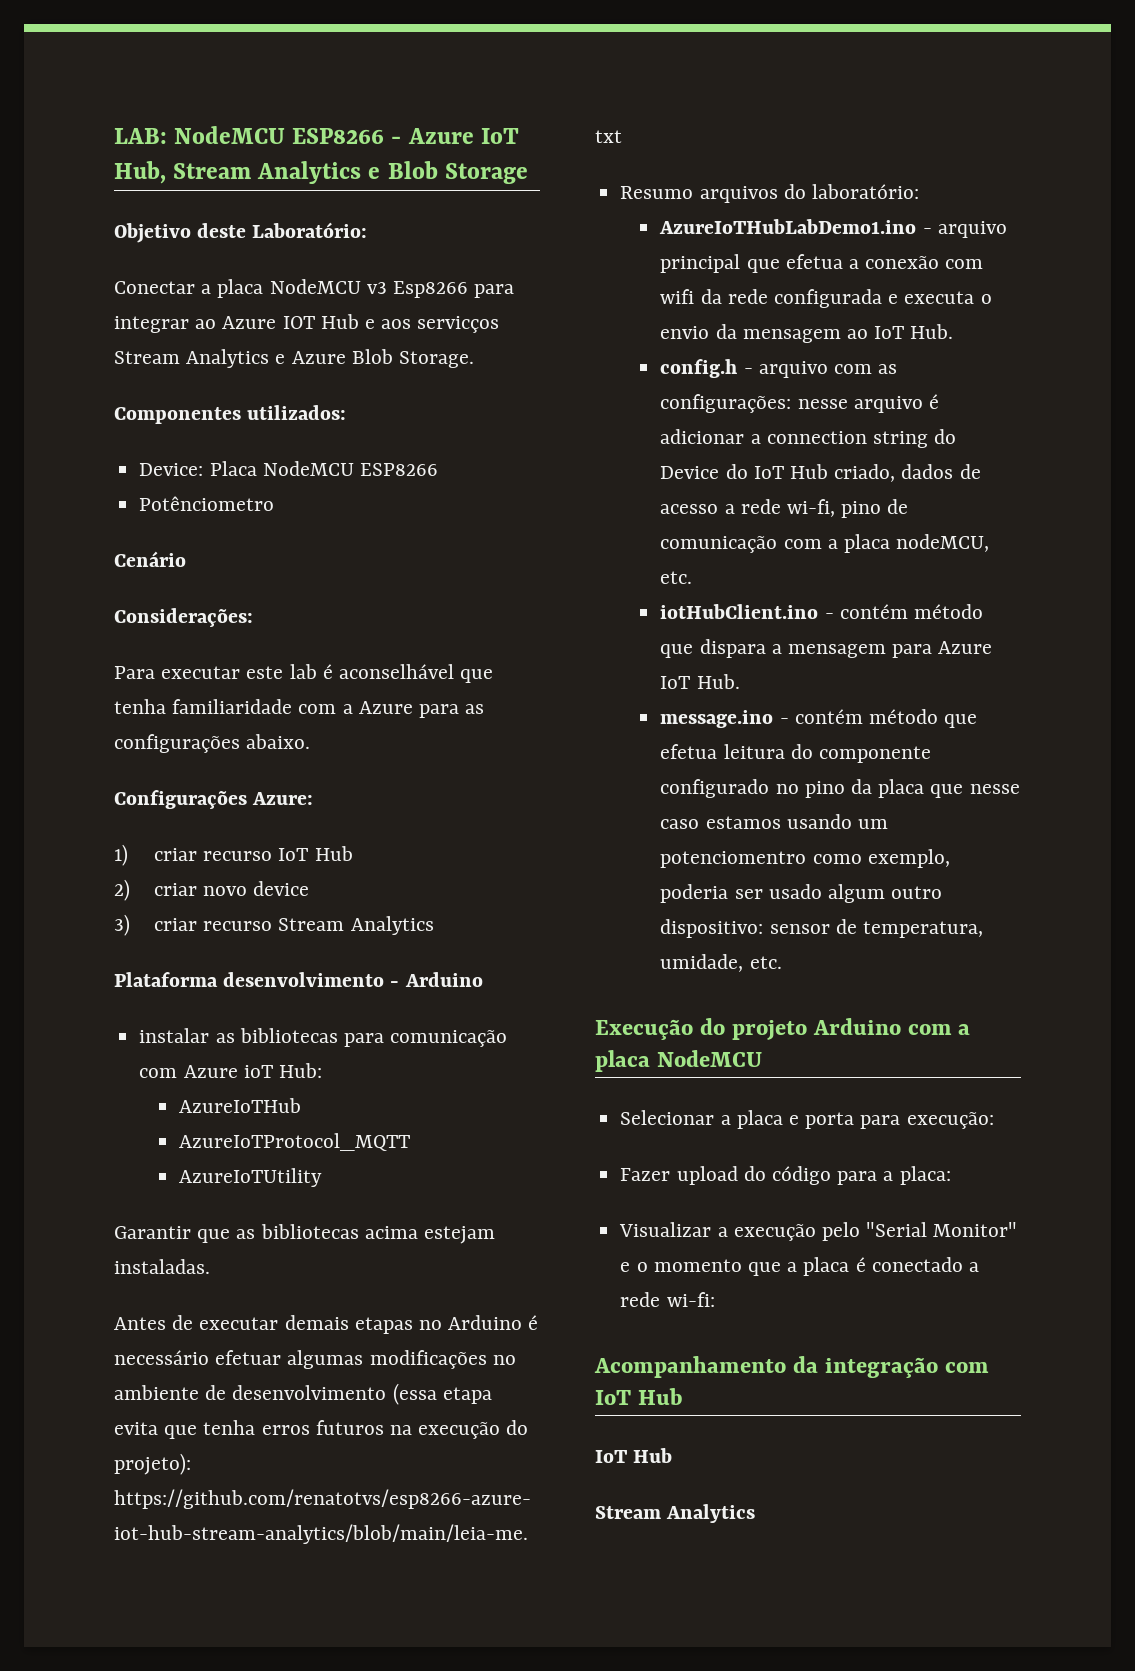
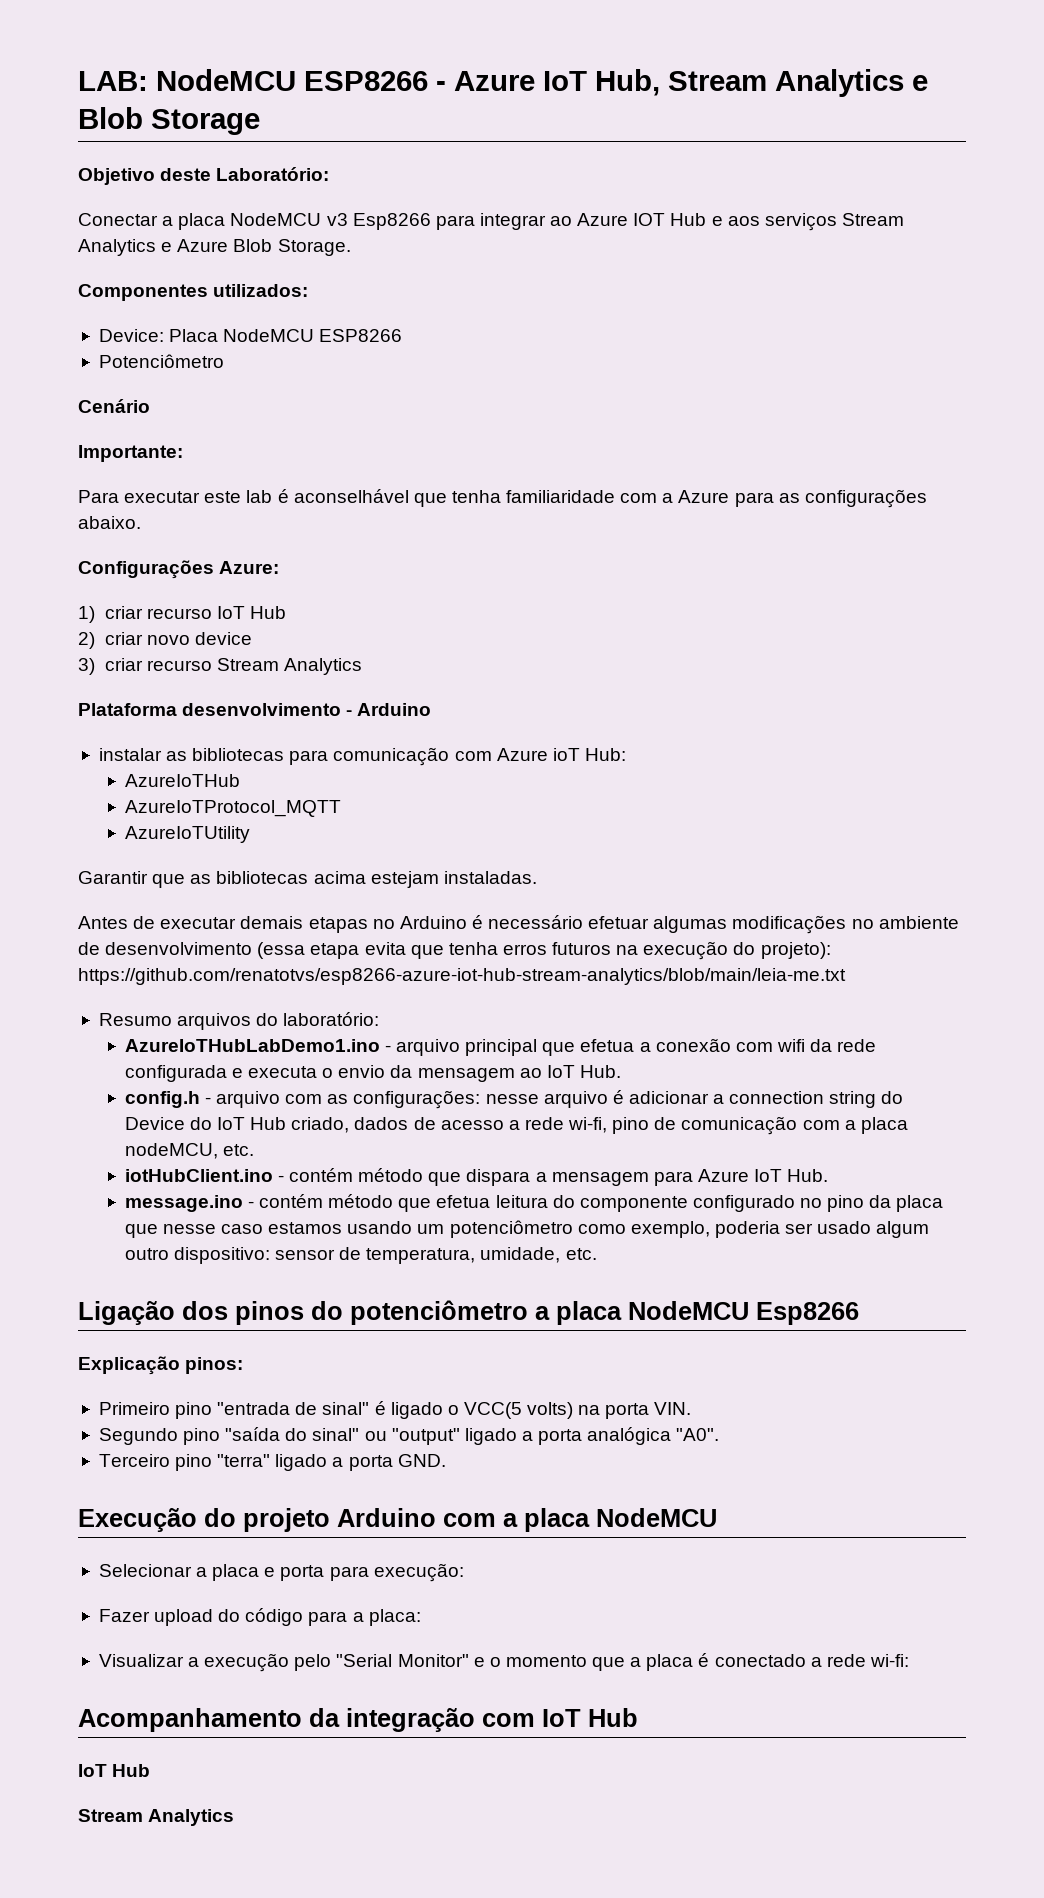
[417,316,500,333] servicços -> [764,213,837,231] serviços
[139,496,275,511] Potênciometro -> [98,354,224,368] Potenciômetro
[114,608,253,627] Considerações: -> [78,445,183,462] Importante:
[660,851,807,868] potenciomentro -> [449,1220,573,1238] potenciômetro
(782, 962) none -> [78,1300,859,1325] [78,1356,244,1375] [98,1401,692,1419] [98,1427,720,1445] [98,1454,446,1471] // Ligação dos pinos do potenciômetro a placa NodeMCU Esp8266 // Explicação pinos: // Primeiro pino "entrada de sinal" é ligado o VCC(5 volts) na porta VIN. // Segundo pino "saída do sinal" ou "output" ligado a porta analógica "A0". // Terceiro pino "terra" ligado a porta GND.

